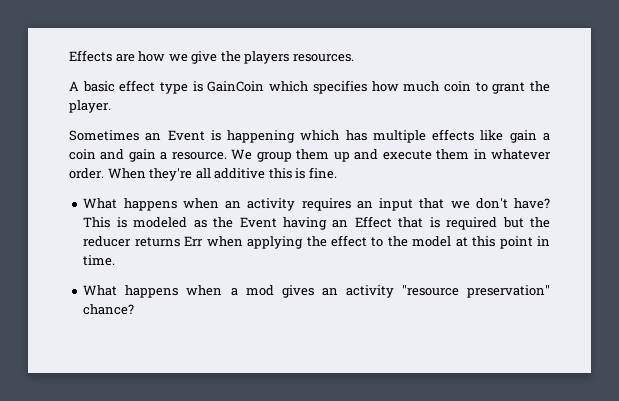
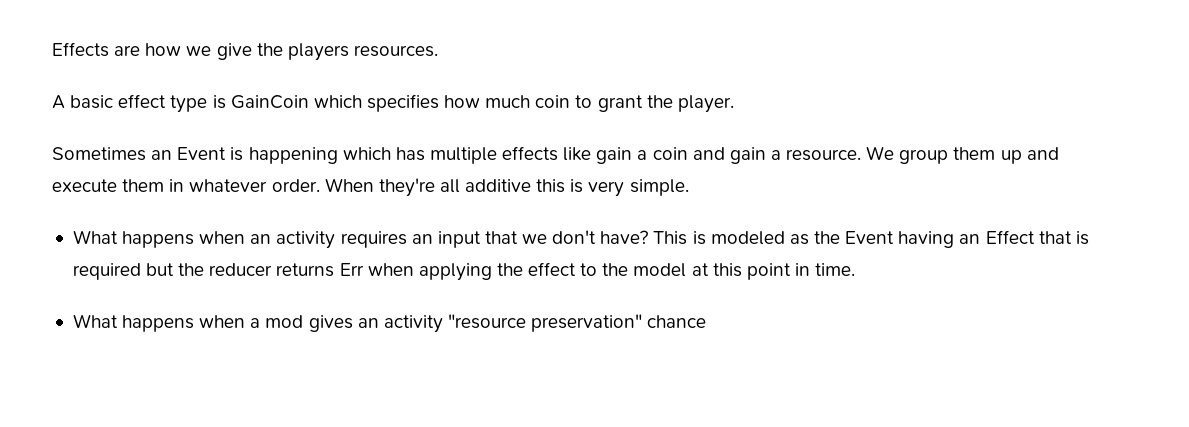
[308,167,337,179] fine. -> [588,179,689,197] very simple.
[83,304,135,315] chance? -> [647,315,707,328] chance

